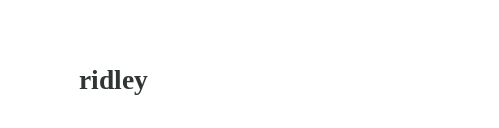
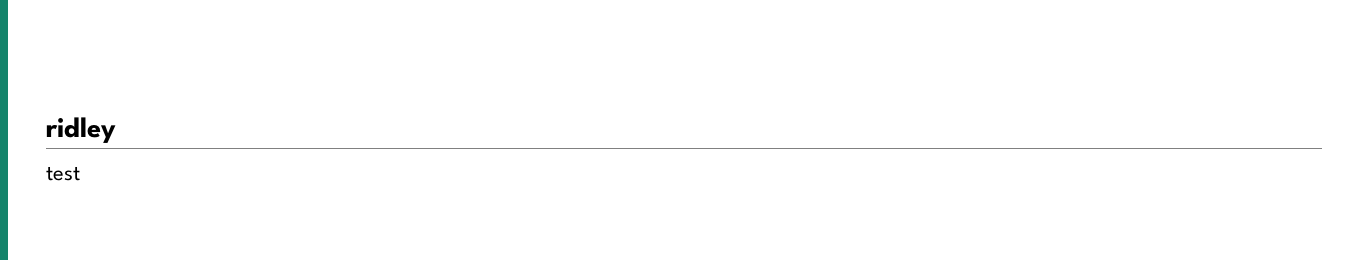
(148, 82) none -> [46,166,80,181] // test

